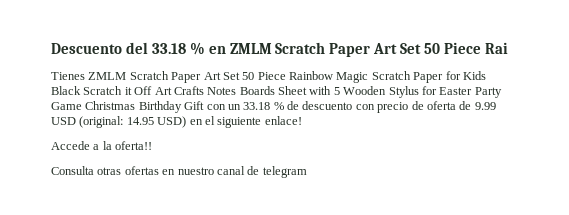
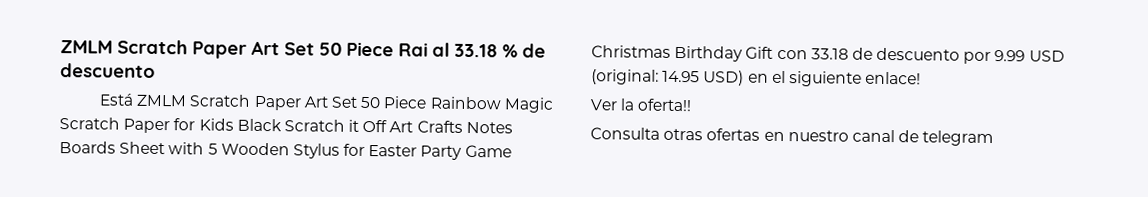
[51,42,226,55] Descuento del 33.18 % en -> (60, 47) none
[51,72,85,80] // Tienes -> [432,42,546,58] [60,63,155,78] [99,93,135,106] al 33.18 % de descuento // Está
[227,101,472,113] un 33.18 % de descuento con precio de oferta de -> [810,47,992,65] 33.18 de descuento por
[51,141,100,150] Accede a -> [590,99,617,111] Ver

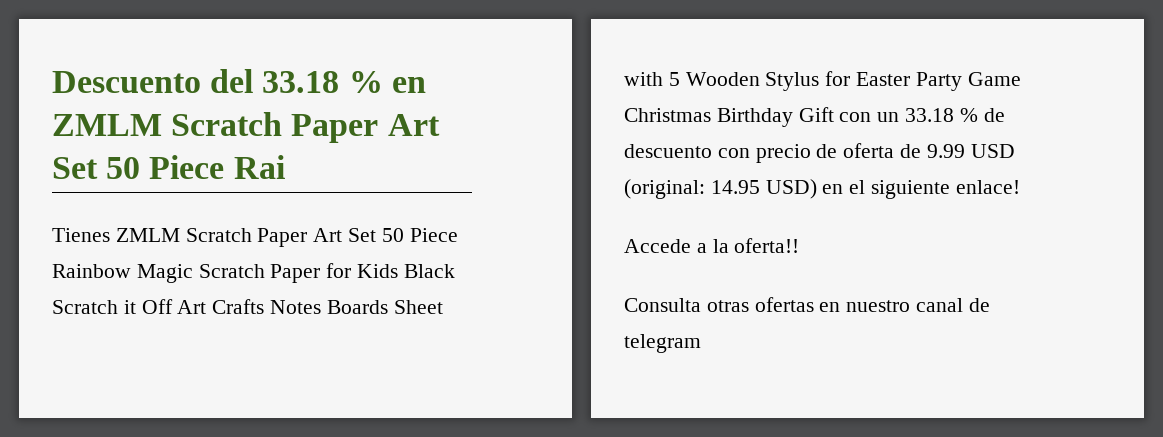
(60, 47) none -> [52,69,426,93] Descuento del 33.18 % en
[432,42,546,58] [60,63,155,78] [99,93,135,106] al 33.18 % de descuento // Está -> [52,228,110,242] // Tienes
[810,47,992,65] 33.18 de descuento por -> [877,108,1005,122] [624,143,922,163] un 33.18 % de descuento con precio de oferta de
[590,99,617,111] Ver -> [624,239,707,253] Accede a

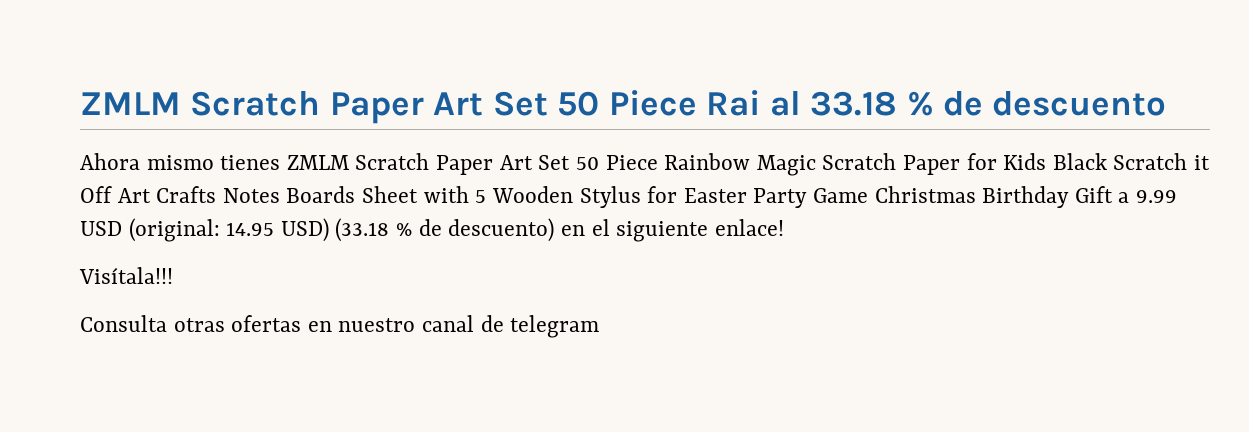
[52,69,426,93] Descuento del 33.18 % en -> (80, 103) none
[52,228,110,242] // Tienes -> [769,91,1167,116] [80,153,281,170] al 33.18 % de descuento // Ahora mismo tienes
[839,108,1005,122] [624,143,922,163] con un 33.18 % de descuento con precio de oferta de -> [1118,192,1130,203] a
(817, 189) none -> [335,218,555,242] (33.18 % de descuento)
[624,238,800,253] Accede a la oferta!! -> [79,267,173,284] Visítala!!!

